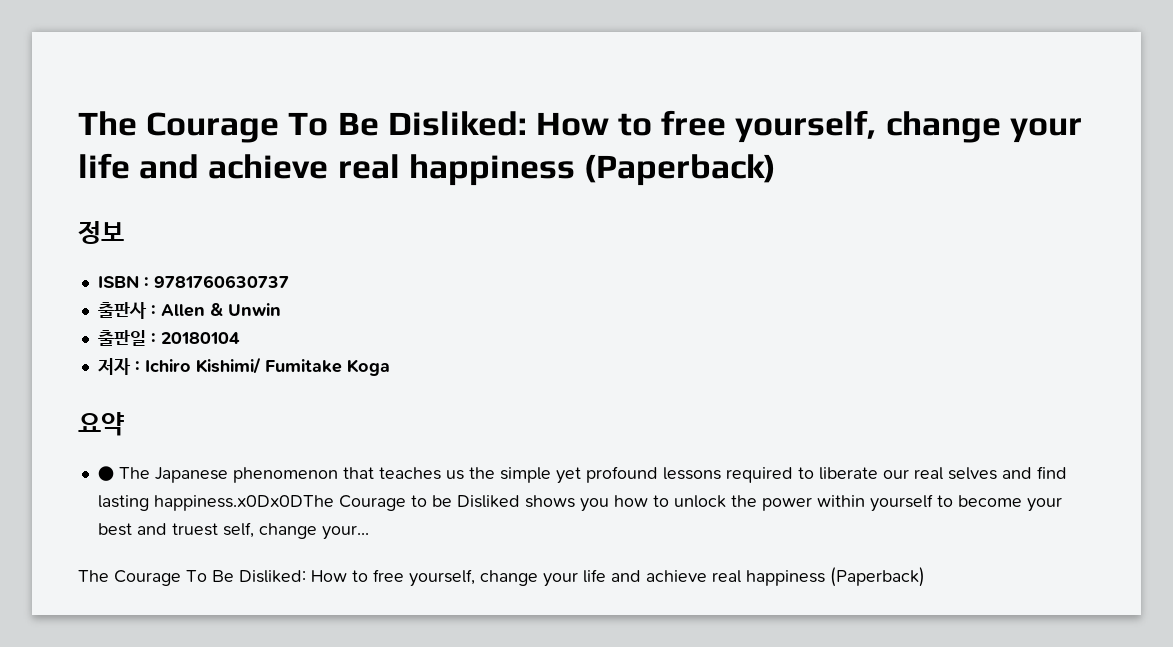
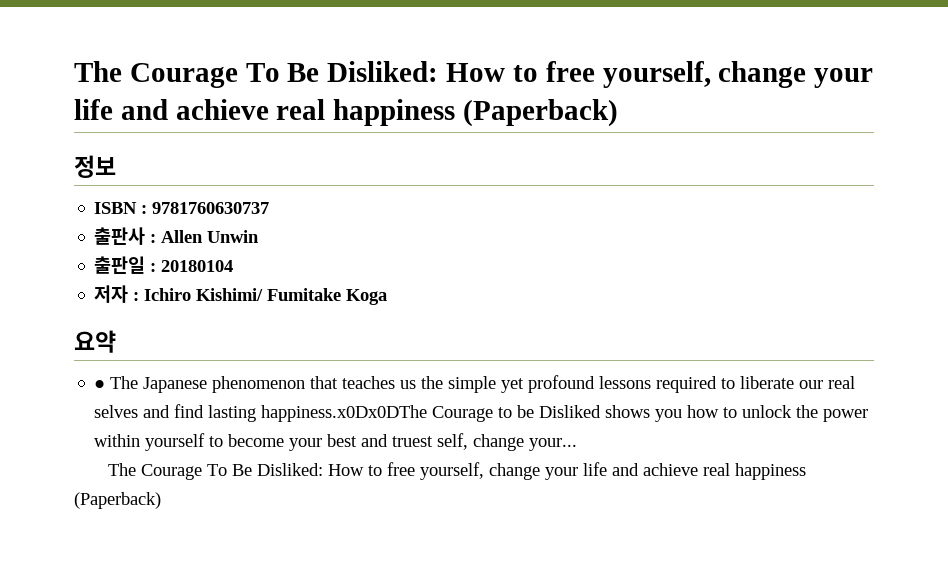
[209,303,223,316] & -> (204, 236) none

